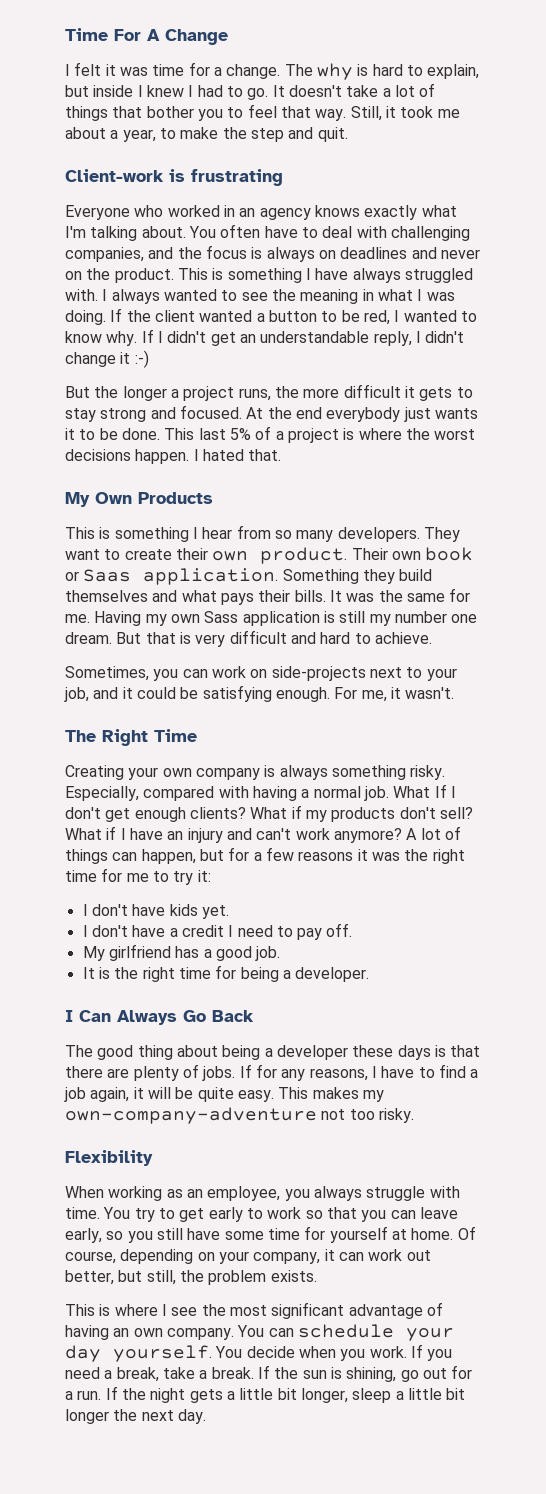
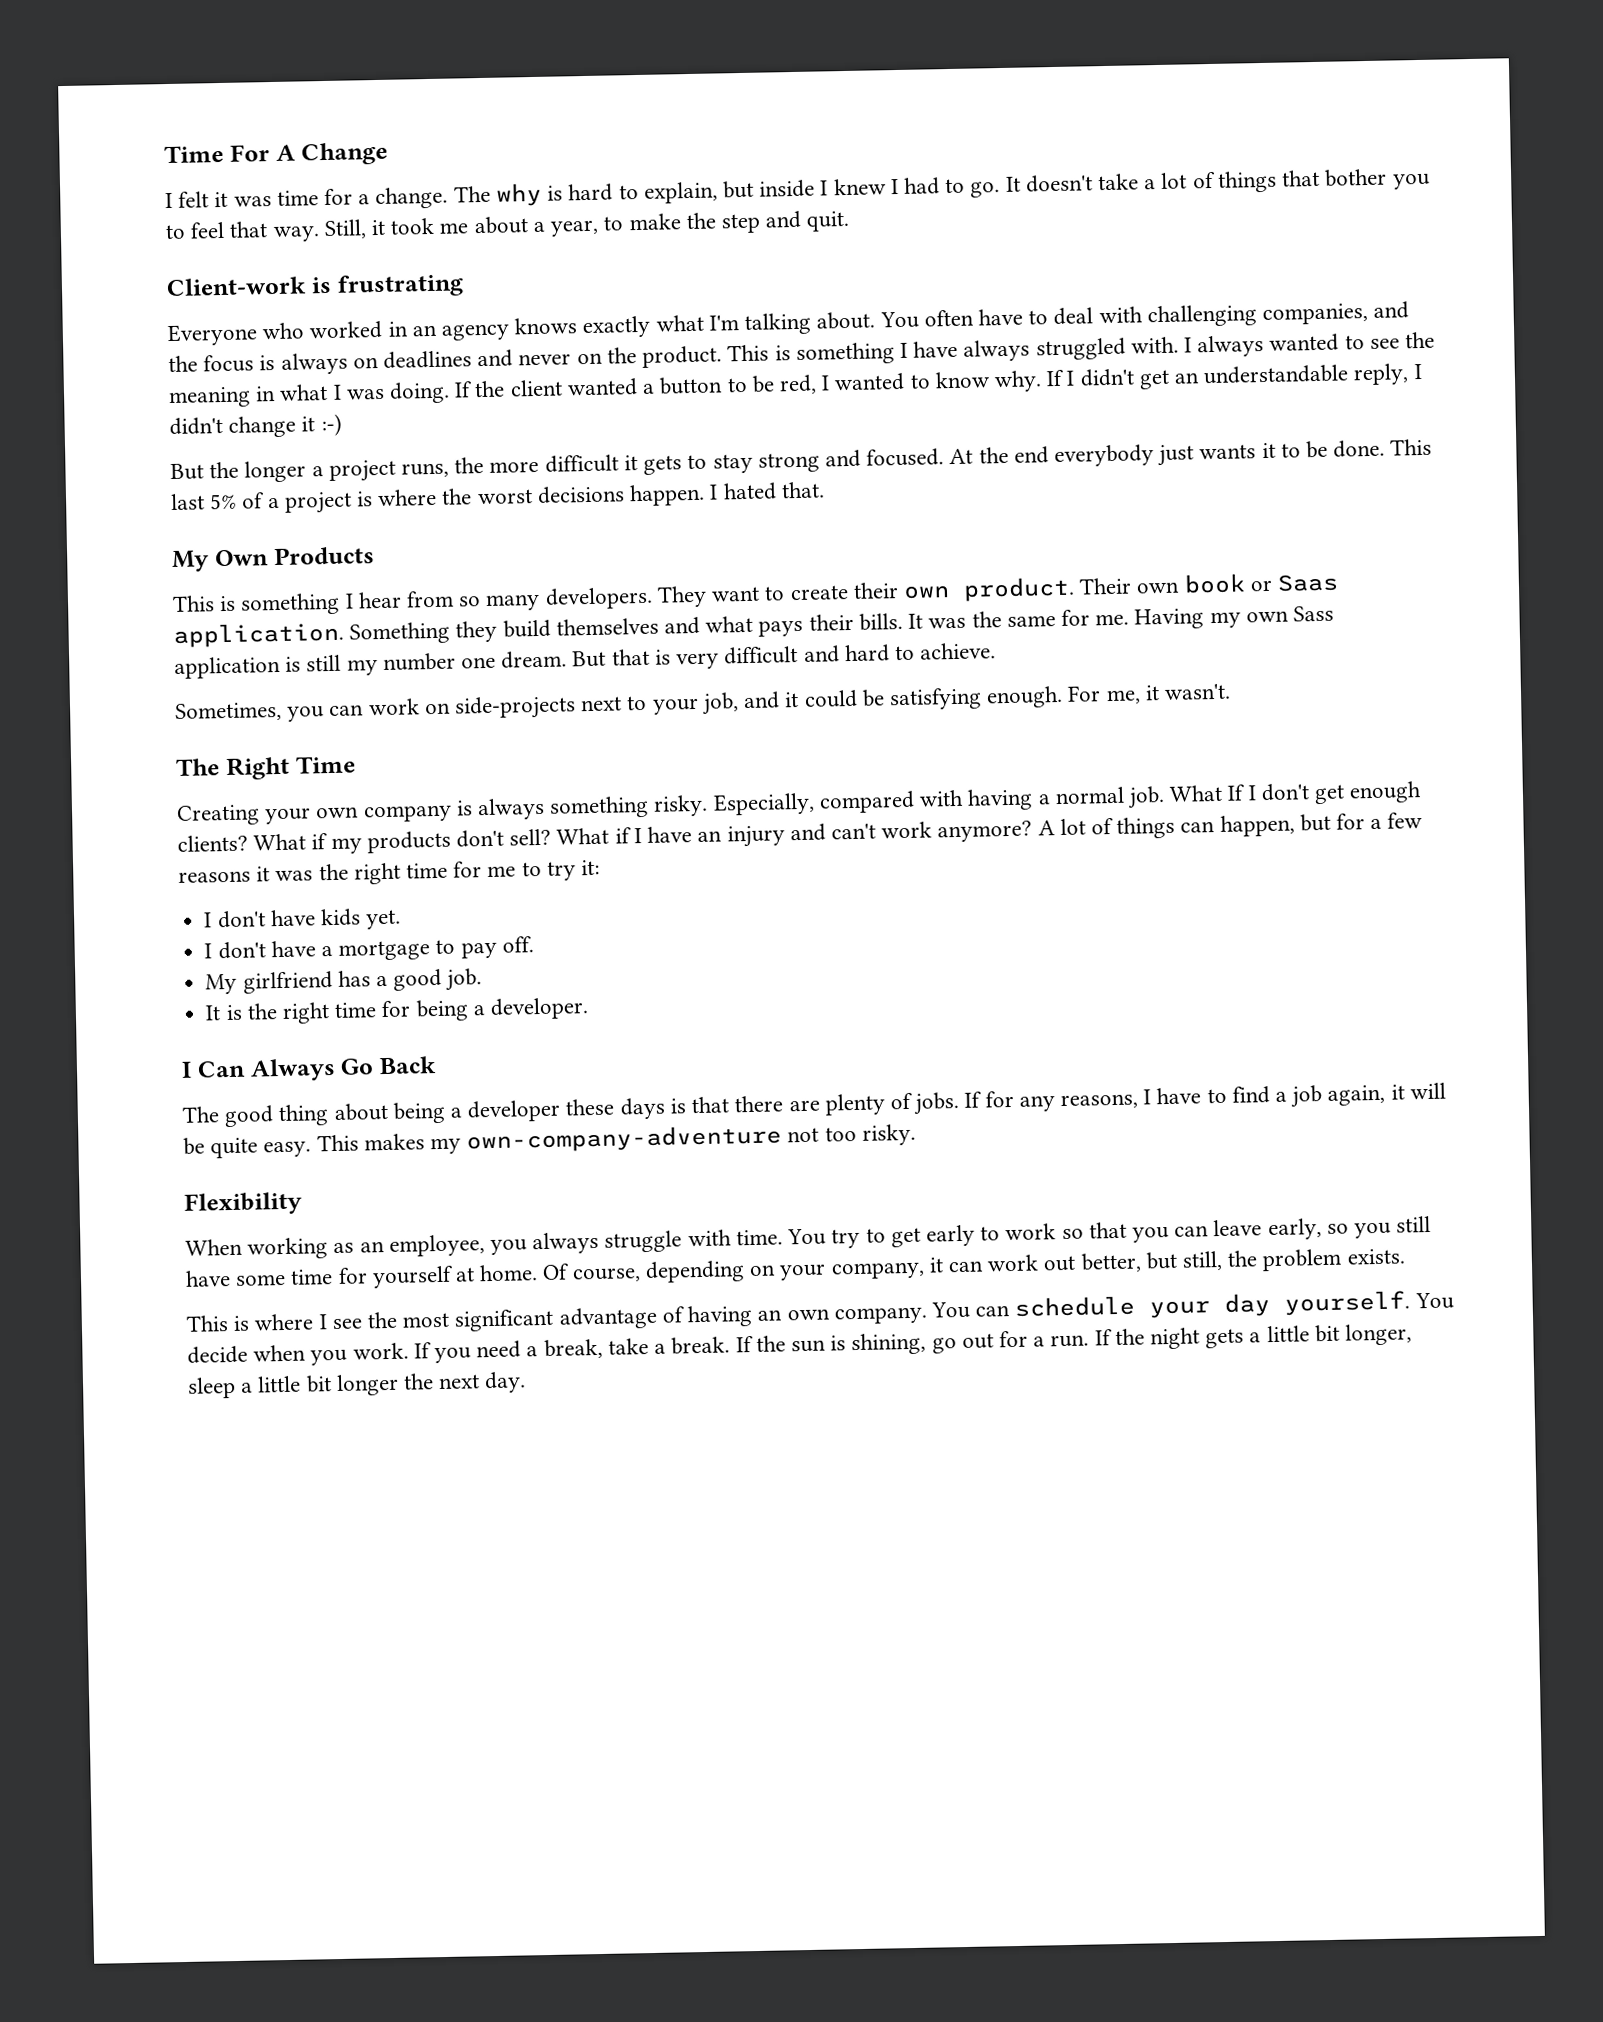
[181,925,273,937] credit I need -> [338,940,431,961] mortgage

